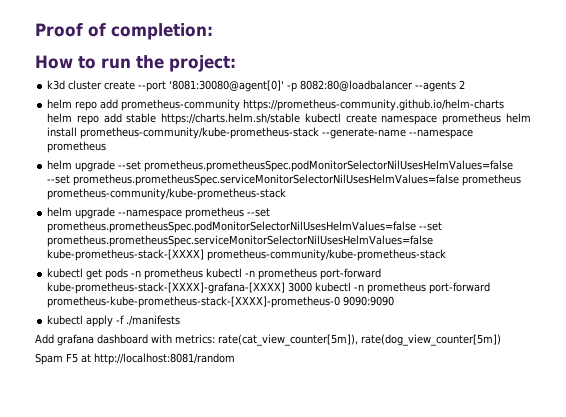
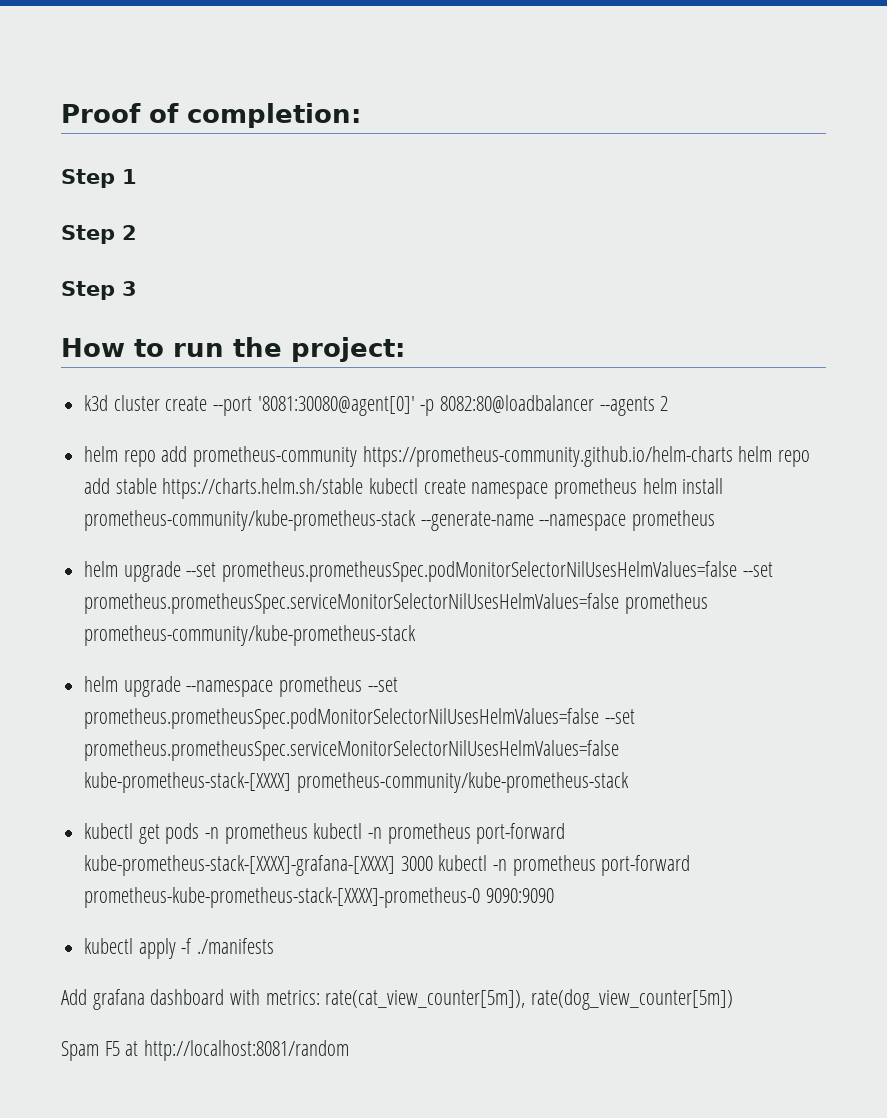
(213, 31) none -> [61,169,137,188] [61,225,137,244] [61,281,137,300] // Step 1 // Step 2 // Step 3

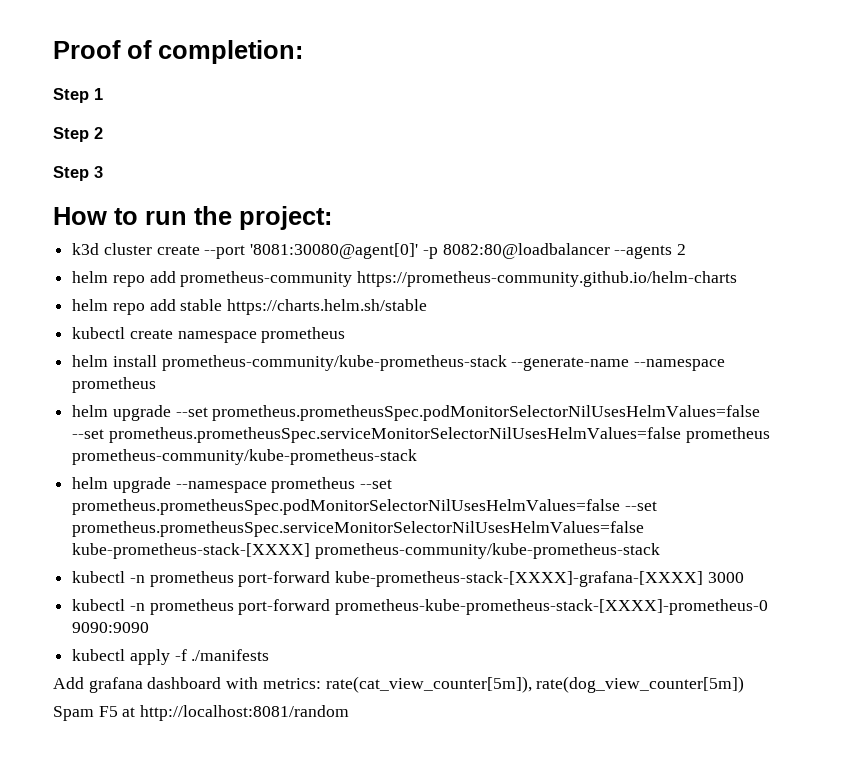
(733, 456) none -> (738, 279) //
(364, 488) none -> (428, 307) //
(638, 488) none -> (346, 335) //
[138,823,363,844] get pods -n prometheus kubectl -> (126, 577) none
(433, 863) none -> (744, 577) //

